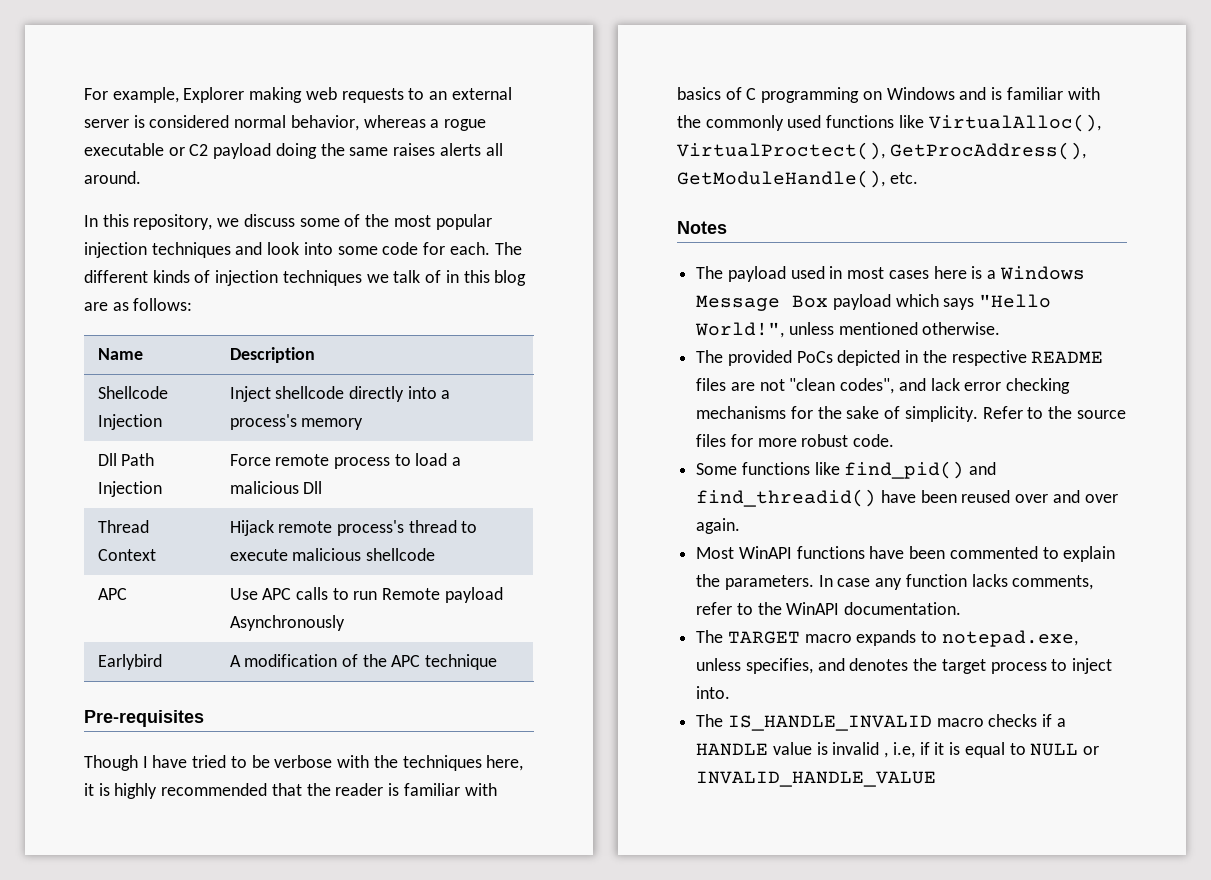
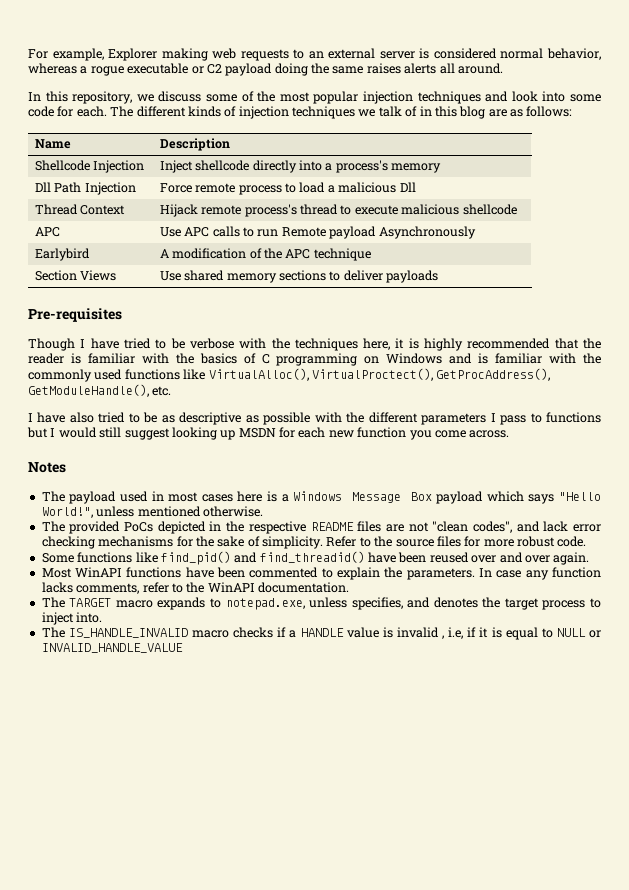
(498, 662) none -> [34,270,117,281] [159,270,439,283] // Section Views | Use shared memory sections to deliver payloads
(497, 789) none -> [175,353,194,364] the
(918, 178) none -> [28,412,602,425] [27,427,510,440] // I have also tried to be as descriptive as possible with the different parameters I pass to functions but I would still suggest looking up MSDN for each new function you come across.

